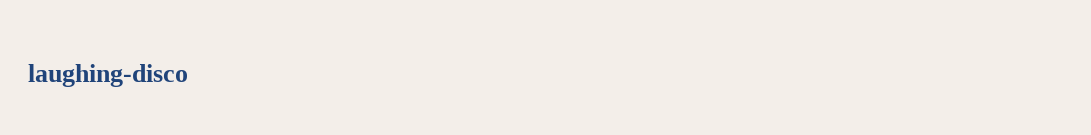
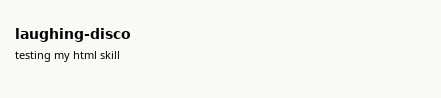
(188, 75) none -> [15,51,120,62] // testing my html skill

